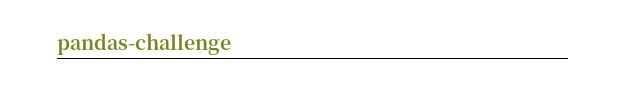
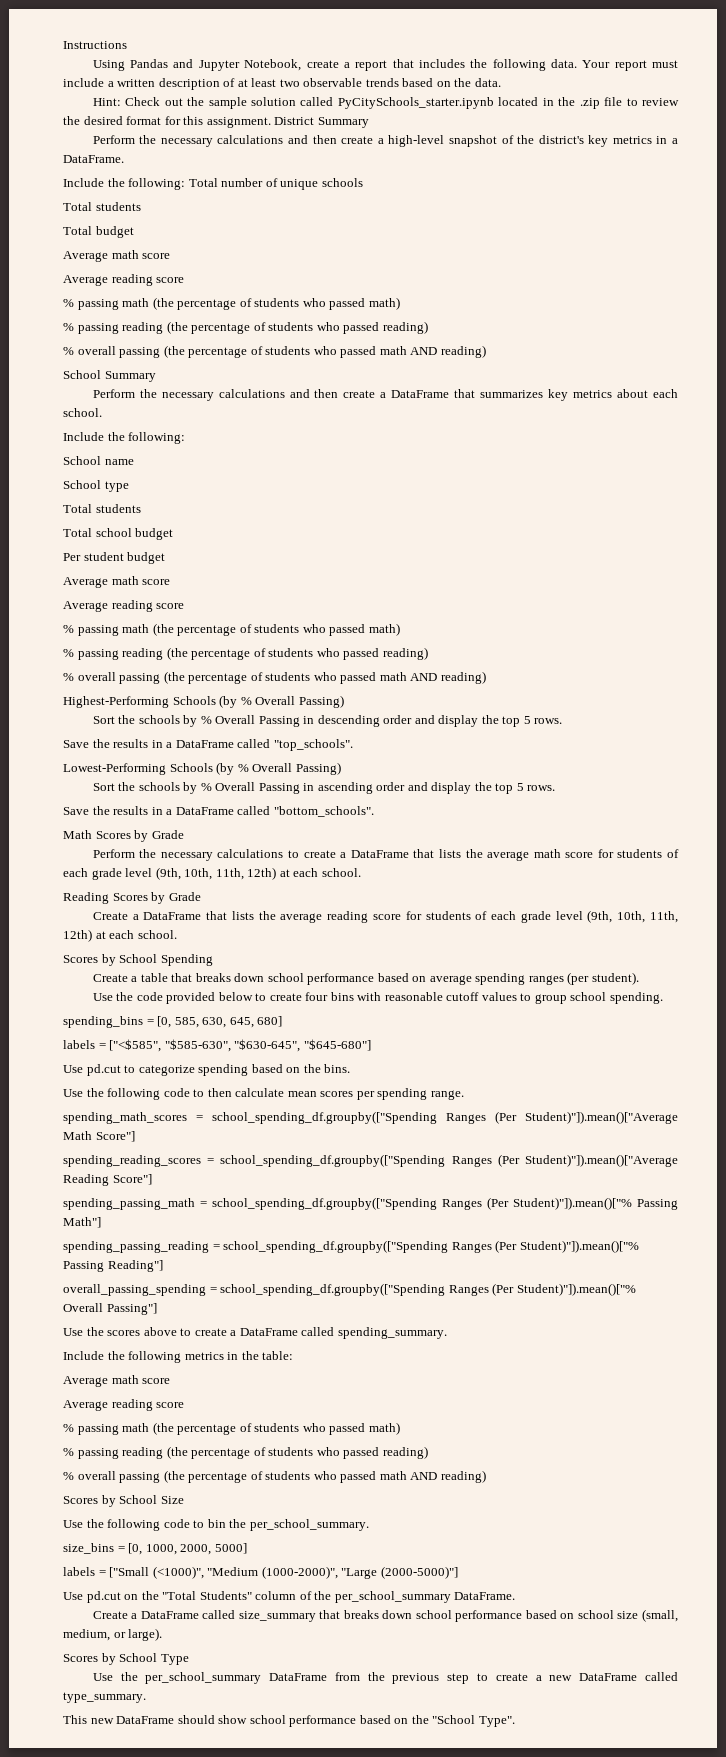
[57,33,231,55] pandas-challenge -> [63,41,127,49] [92,59,678,71] [63,78,501,90] [92,97,679,109] [63,116,369,128] [92,135,678,147] [63,155,124,163] [63,178,363,190] [63,202,141,211] [63,226,134,238] [63,250,171,262] [63,274,185,286] [63,297,400,310] [63,321,428,334] [63,345,486,358] [63,370,156,382] [92,389,678,401] [63,408,102,417] [63,432,186,444] [63,456,134,465] [63,480,129,492] [63,504,141,513] [63,528,174,540] [63,552,166,564] [63,576,171,588] [63,600,185,612] [63,623,400,636] [63,647,428,660] [63,671,486,684] [63,695,344,708] [92,715,563,727] [63,739,353,751] [63,762,341,775] [92,782,556,794] [63,806,374,817] [63,830,184,842] [92,849,679,861] [63,867,361,880] [63,892,201,904] [92,910,678,923] [63,929,177,942] [63,954,213,966] [92,972,639,985] [92,992,663,1004] [63,1016,283,1028] [63,1039,371,1052] [63,1064,351,1076] [63,1088,464,1100] [63,1111,678,1124] [63,1131,135,1142] [63,1154,678,1167] [63,1174,152,1186] [63,1197,678,1210] [63,1217,101,1228] [63,1240,639,1253] [63,1260,163,1272] [63,1283,636,1296] [63,1303,157,1315] [63,1327,447,1339] [63,1351,294,1363] [63,1375,171,1387] [63,1399,185,1411] [63,1422,400,1435] [63,1446,428,1459] [63,1470,486,1483] [63,1495,184,1507] [63,1519,369,1531] [63,1543,247,1555] [63,1566,458,1579] [63,1591,516,1603] [92,1609,678,1622] [63,1628,163,1641] [63,1653,189,1665] [92,1672,678,1684] [63,1692,146,1703] [63,1715,515,1727] Instructions // Using Pandas and Jupyter Notebook, create a report that includes the following data. Your report must include a written description of at least two observable trends based on the data. // Hint: Check out the sample solution called PyCitySchools_starter.ipynb located in the .zip file to review the desired format for this assignment. District Summary // Perform the necessary calculations and then create a high-level snapshot of the district's key metrics in a DataFrame. // Include the following: Total number of unique schools // Total students // Total budget // Average math score // Average reading score // % passing math (the percentage of students who passed math) // % passing reading (the percentage of students who passed reading) // % overall passing (the percentage of students who passed math AND reading) // School Summary // Perform the necessary calculations and then create a DataFrame that summarizes key metrics about each school. // Include the following: // School name // School type // Total students // Total school budget // Per student budget // Average math score // Average reading score // % passing math (the percentage of students who passed math) // % passing reading (the percentage of students who passed reading) // % overall passing (the percentage of students who passed math AND reading) // Highest-Performing Schools (by % Overall Passing) // Sort the schools by % Overall Passing in descending order and display the top 5 rows. // Save the results in a DataFrame called "top_schools". // Lowest-Performing Schools (by % Overall Passing) // Sort the schools by % Overall Passing in ascending order and display the top 5 rows. // Save the results in a DataFrame called "bottom_schools". // Math Scores by Grade // Perform the necessary calculations to create a DataFrame that lists the average math score for students of each grade level (9th, 10th, 11th, 12th) at each school. // Reading Scores by Grade // Create a DataFrame that lists the average reading score for students of each grade level (9th, 10th, 11th, 12th) at each school. // Scores by School Spending // Create a table that breaks down school performance based on average spending ranges (per student). // Use the code provided below to create four bins with reasonable cutoff values to group school spending. // spending_bins = [0, 585, 630, 645, 680] // labels = ["<$585", "$585-630", "$630-645", "$645-680"] // Use pd.cut to categorize spending based on the bins. // Use the following code to then calculate mean scores per spending range. // spending_math_scores = school_spending_df.groupby(["Spending Ranges (Per Student)"]).mean()["Average Math Score"] // spending_reading_scores = school_spending_df.groupby(["Spending Ranges (Per Student)"]).mean()["Average Reading Score"] // spending_passing_math = school_spending_df.groupby(["Spending Ranges (Per Student)"]).mean()["% Passing Math"] // spending_passing_reading = school_spending_df.groupby(["Spending Ranges (Per Student)"]).mean()["% Passing Reading"] // overall_passing_spending = school_spending_df.groupby(["Spending Ranges (Per Student)"]).mean()["% Overall Passing"] // Use the scores above to create a DataFrame called spending_summary. // Include the following metrics in the table: // Average math score // Average reading score // % passing math (the percentage of students who passed math) // % passing reading (the percentage of students who passed reading) // % overall passing (the percentage of students who passed math AND reading) // Scores by School Size // Use the following code to bin the per_school_summary. // size_bins = [0, 1000, 2000, 5000] // labels = ["Small (<1000)", "Medium (1000-2000)", "Large (2000-5000)"] // Use pd.cut on the "Total Students" column of the per_school_summary DataFrame. // Create a DataFrame called size_summary that breaks down school performance based on school size (small, medium, or large). // Scores by School Type // Use the per_school_summary DataFrame from the previous step to create a new DataFrame called type_summary. // This new DataFrame should show school performance based on the "School Type".

